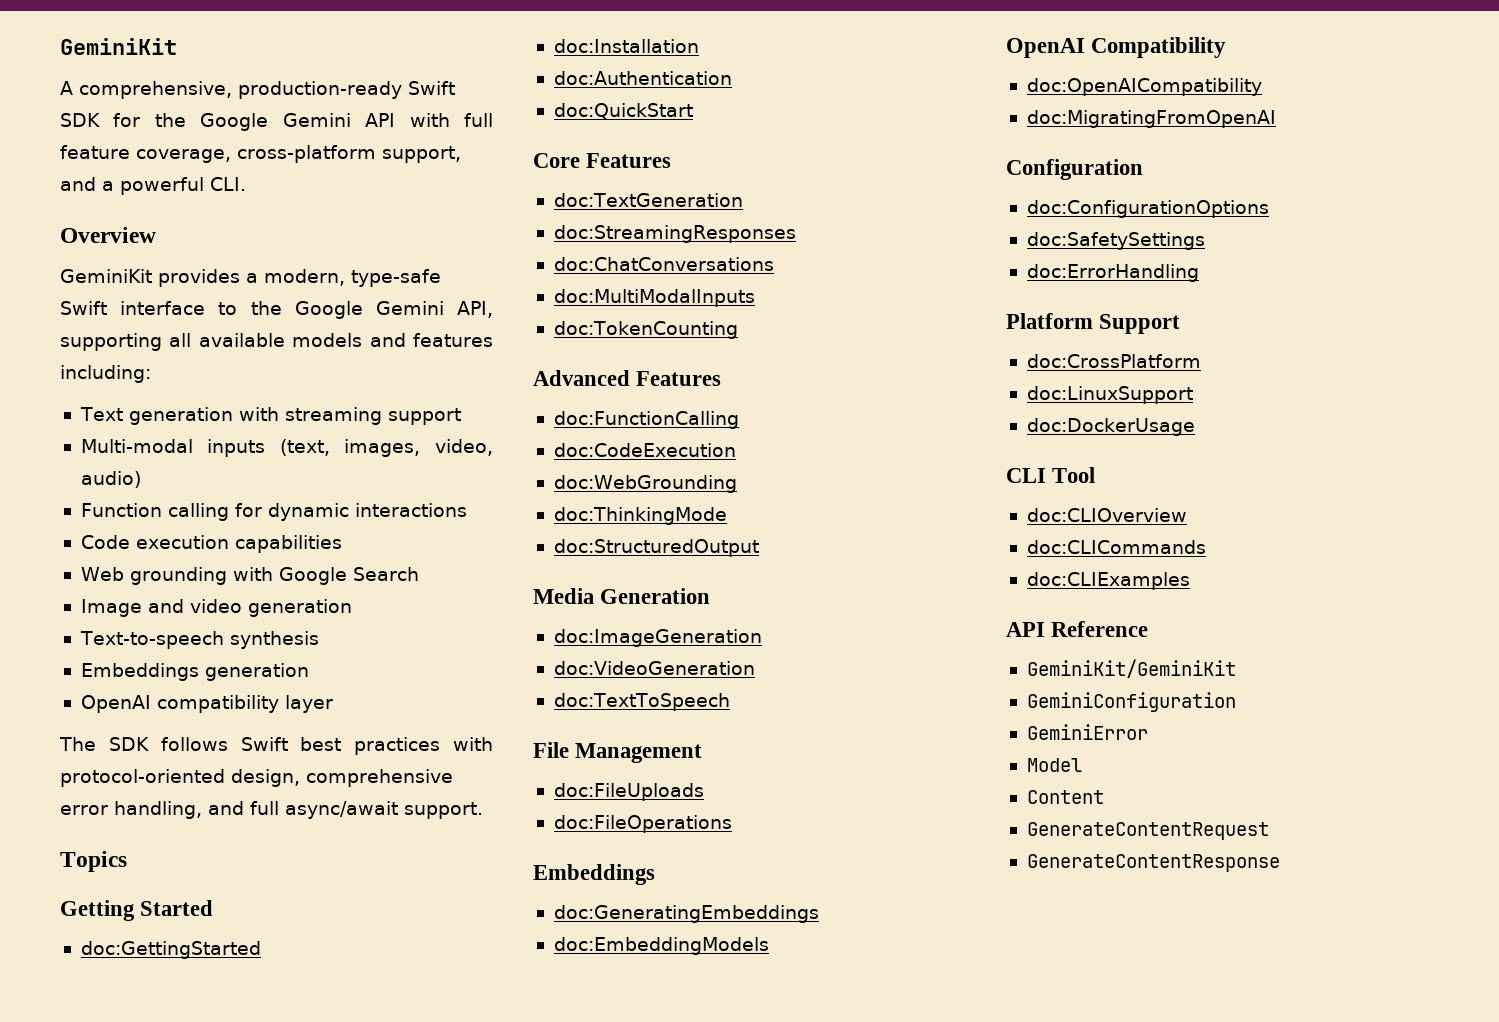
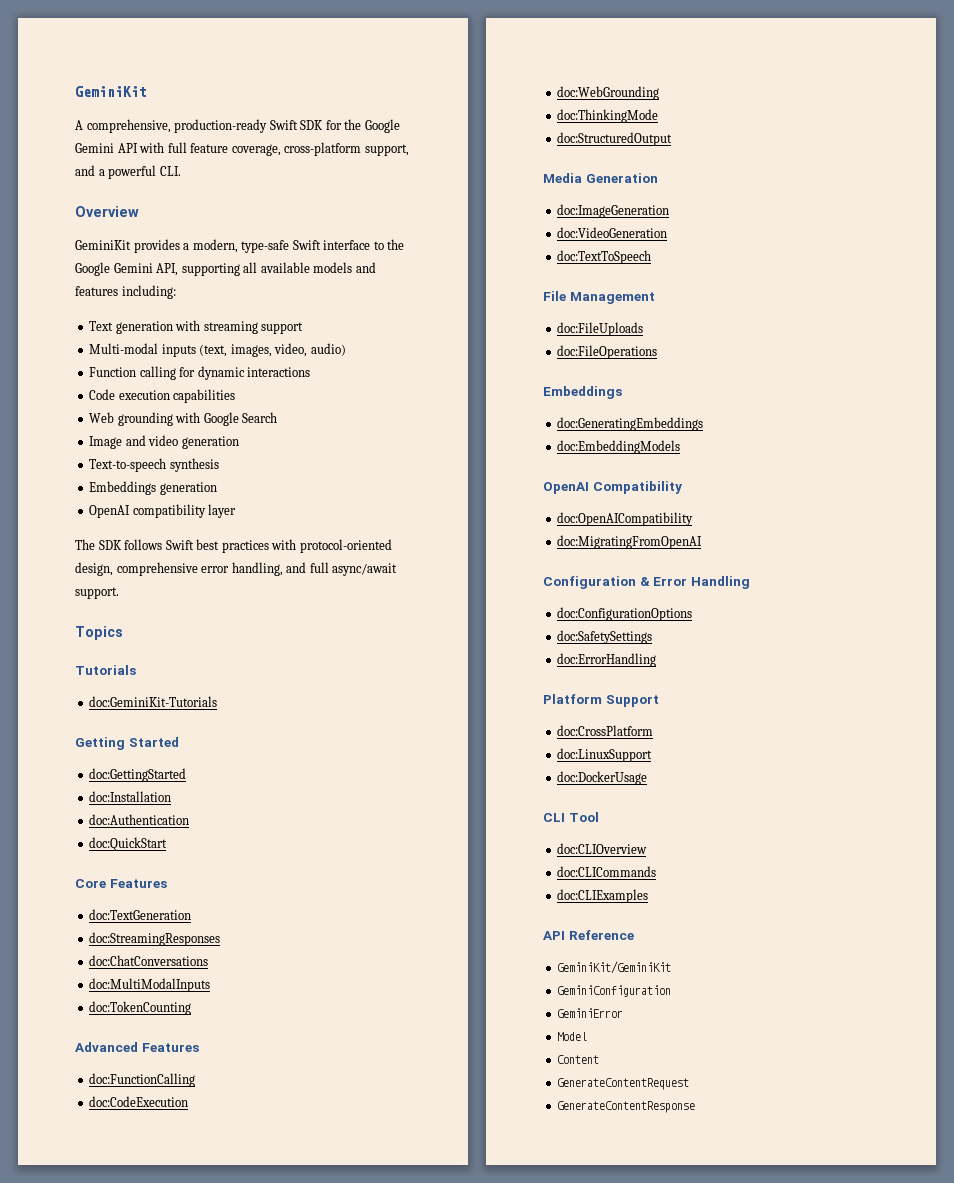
(127, 861) none -> [75,665,136,675] [89,696,218,707] // Tutorials // doc:GeminiKit-Tutorials
(1143, 169) none -> [639,576,750,589] & Error Handling

